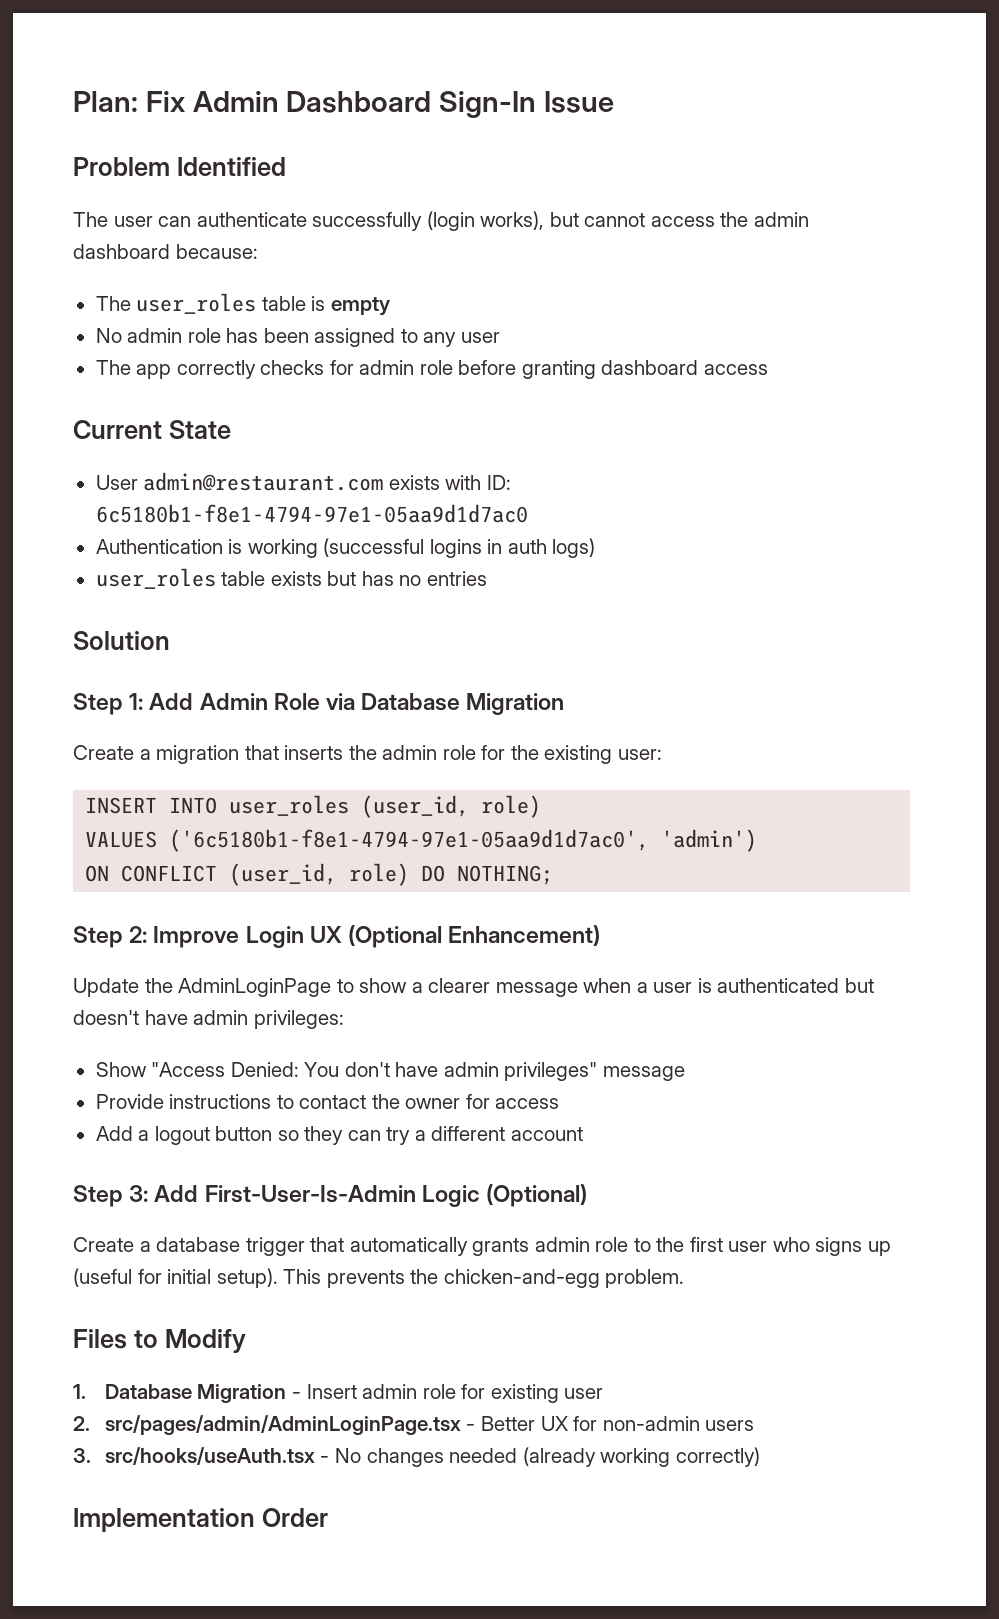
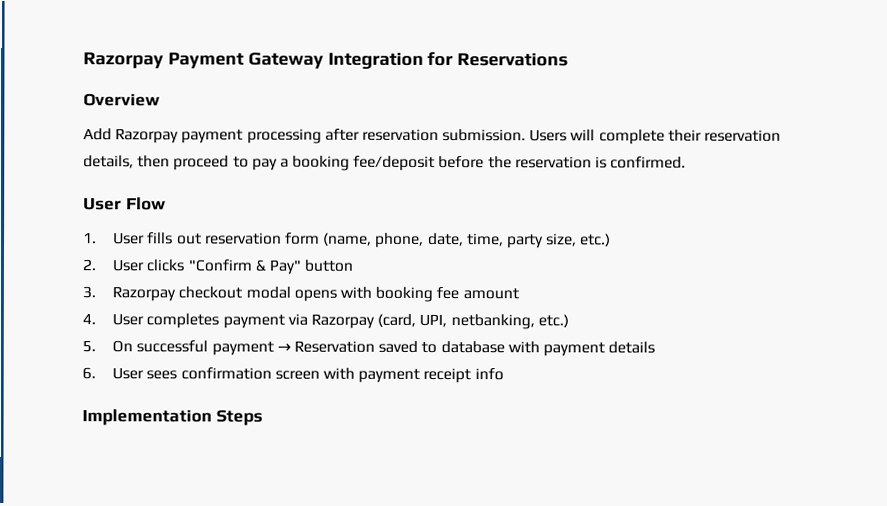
[73,91,615,118] [73,157,286,176] [73,211,809,231] [73,244,258,259] [95,293,390,316] [95,328,500,347] [95,360,768,379] [73,420,231,439] [95,472,511,491] [95,504,528,523] [95,538,596,558] [95,568,487,589] [73,631,170,650] [73,693,565,715] [73,745,662,764] [85,795,542,818] [85,829,758,852] [85,863,554,886] [73,925,601,948] [73,978,874,997] [73,1010,344,1029] [95,1062,685,1081] [95,1094,560,1109] [95,1126,583,1145] [73,1184,588,1207] [73,1237,892,1256] [73,1268,685,1288] [73,1329,246,1353] [73,1384,604,1403] [73,1415,755,1435] [73,1447,760,1467] Plan: Fix Admin Dashboard Sign-In Issue // Problem Identified // The user can authenticate successfully (login works), but cannot access the admin dashboard because: // The user_roles table is empty // No admin role has been assigned to any user // The app correctly checks for admin role before granting dashboard access // Current State // User admin@restaurant.com exists with ID: 6c5180b1-f8e1-4794-97e1-05aa9d1d7ac0 // Authentication is working (successful logins in auth logs) // user_roles table exists but has no entries // Solution // Step 1: Add Admin Role via Database Migration // Create a migration that inserts the admin role for the existing user: // INSERT INTO user_roles (user_id, role) // VALUES ('6c5180b1-f8e1-4794-97e1-05aa9d1d7ac0', 'admin') // ON CONFLICT (user_id, role) DO NOTHING; // Step 2: Improve Login UX (Optional Enhancement) // Update the AdminLoginPage to show a clearer message when a user is authenticated but doesn't have admin privileges: // Show "Access Denied: You don't have admin privileges" message // Provide instructions to contact the owner for access // Add a logout button so they can try a different account // Step 3: Add First-User-Is-Admin Logic (Optional) // Create a database trigger that automatically grants admin role to the first user who signs up (useful for initial setup). This prevents the chicken-and-egg problem. // Files to Modify // 1. Database Migration - Insert admin role for existing user // 2. src/pages/admin/AdminLoginPage.tsx - Better UX for non-admin users // 3. src/hooks/useAuth.tsx - No changes needed (already working correctly) -> [83,51,569,69] [83,93,160,107] [83,128,782,145] [83,155,687,171] [83,197,166,211] [83,232,612,249] [82,259,354,275] [82,286,519,302] [82,313,569,330] [82,340,656,357] [82,367,504,384] Razorpay Payment Gateway Integration for Reservations // Overview // Add Razorpay payment processing after reservation submission. Users will complete their reservation details, then proceed to pay a booking fee/deposit before the reservation is confirmed. // User Flow // 1. User fills out reservation form (name, phone, date, time, party size, etc.) // 2. User clicks "Confirm & Pay" button // 3. Razorpay checkout modal opens with booking fee amount // 4. User completes payment via Razorpay (card, UPI, netbanking, etc.) // 5. On successful payment → Reservation saved to database with payment details // 6. User sees confirmation screen with payment receipt info
[261,1508,328,1527] Order -> [215,409,263,426] Steps

